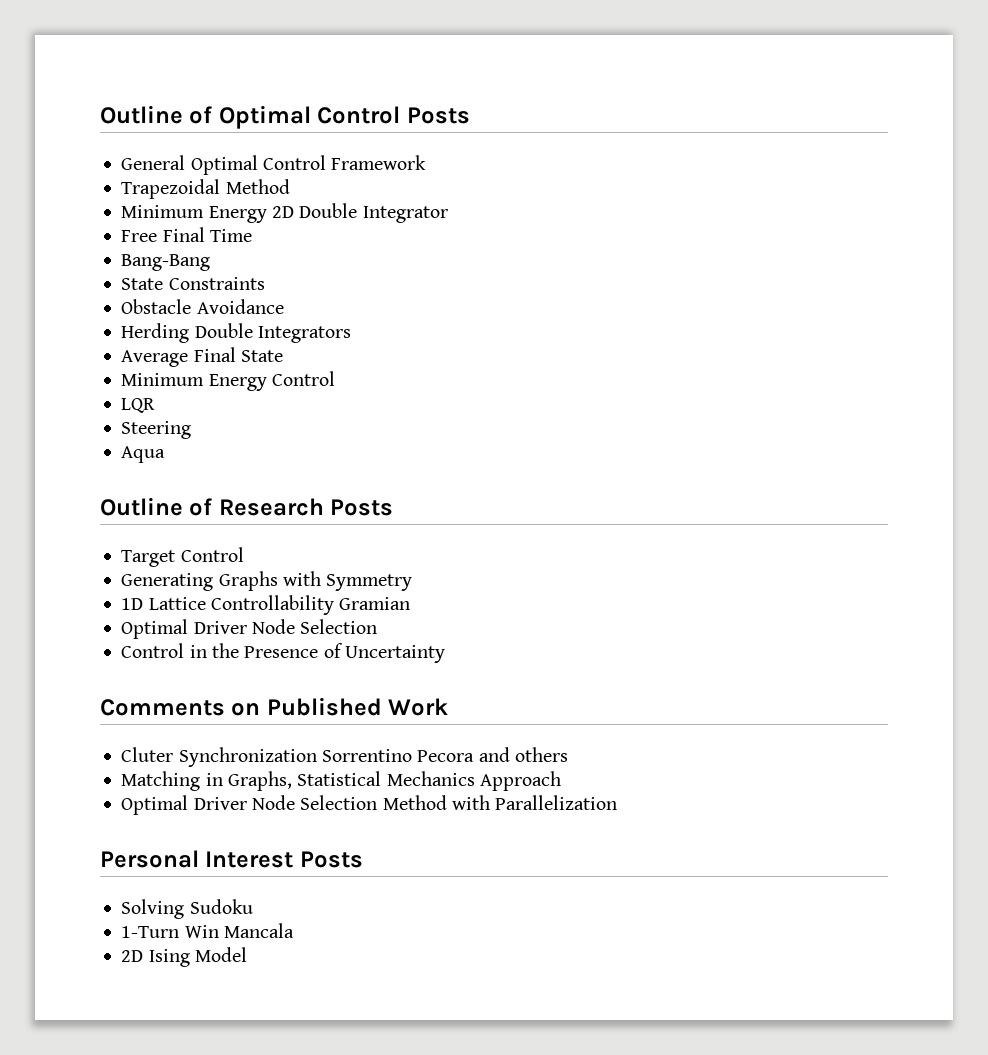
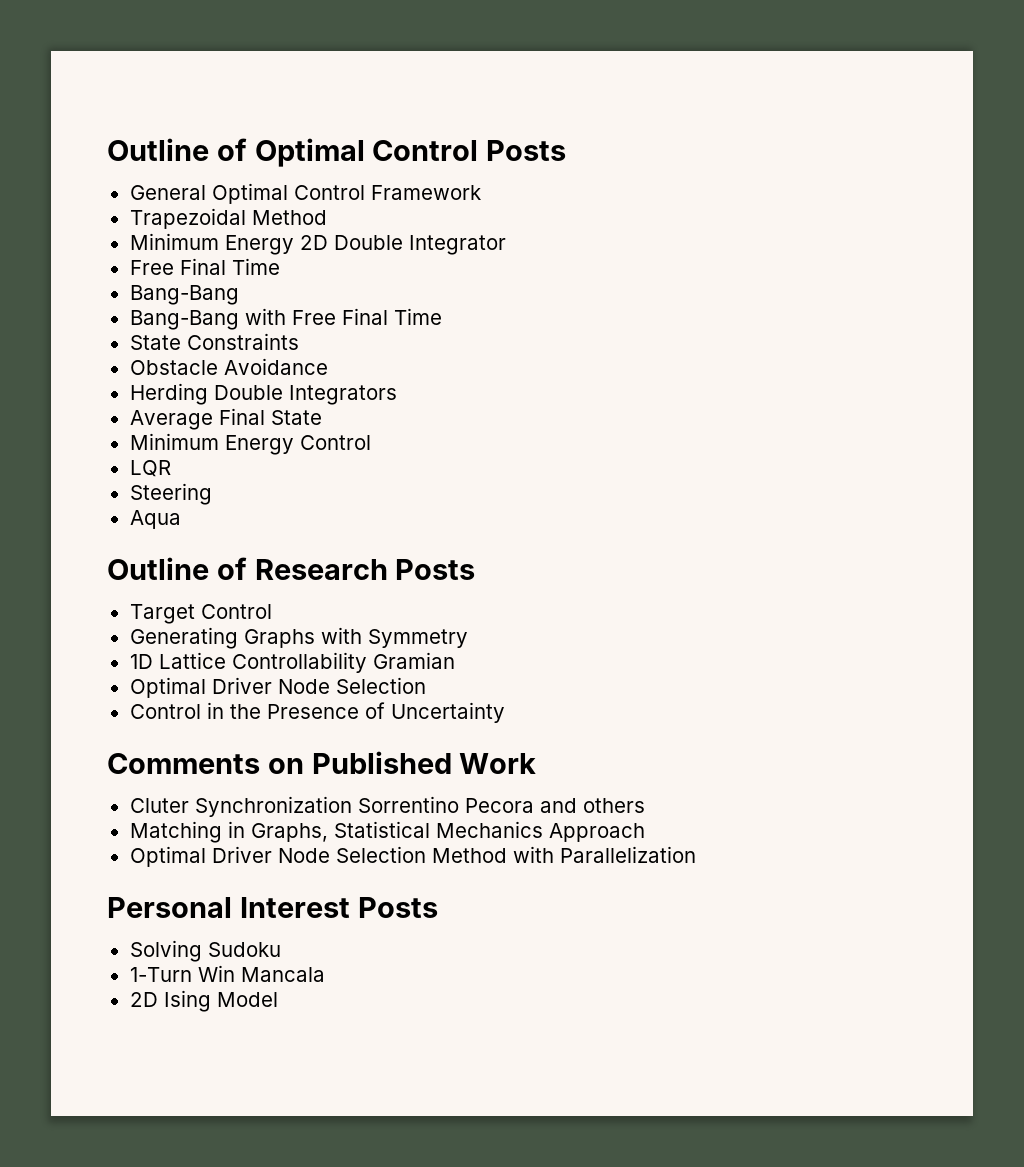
(211, 262) none -> [129,308,442,330] // Bang-Bang with Free Final Time

